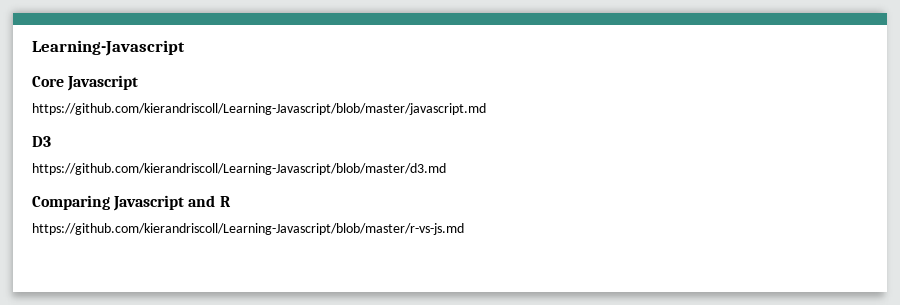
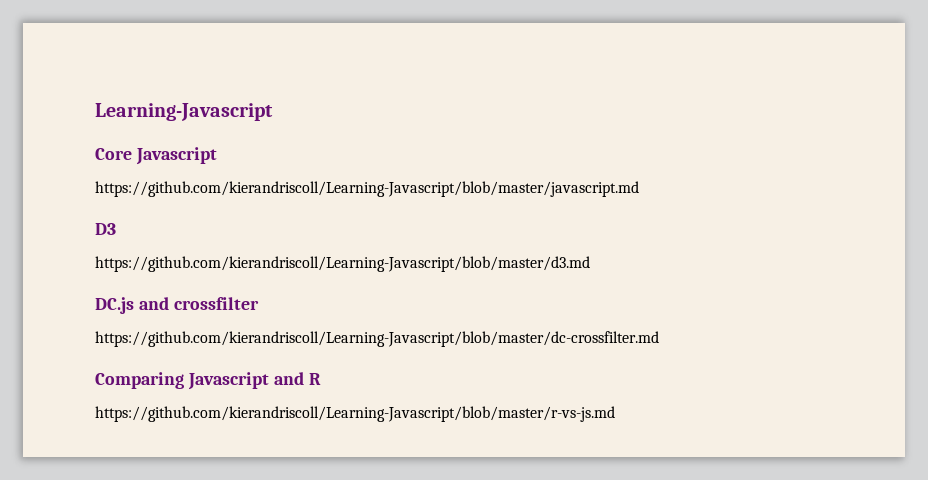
(446, 169) none -> [95,297,259,314] [95,331,659,347] // DC.js and crossfilter // https://github.com/kierandriscoll/Learning-Javascript/blob/master/dc-crossfilter.md

